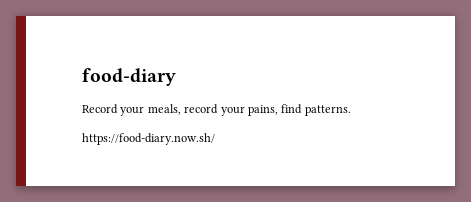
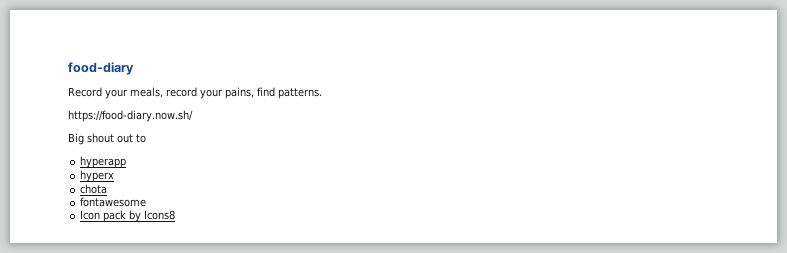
(215, 139) none -> [68,133,146,145] [80,156,127,168] [80,170,115,182] [80,184,108,194] [80,197,147,207] [80,210,176,222] // Big shout out to // hyperapp // hyperx // chota // fontawesome // Icon pack by Icons8

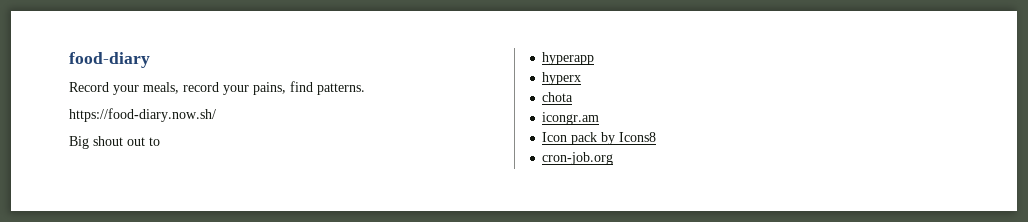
[80,197,147,207] fontawesome -> [542,112,600,125] icongr.am
(176, 215) none -> [542,152,614,165] // cron-job.org

